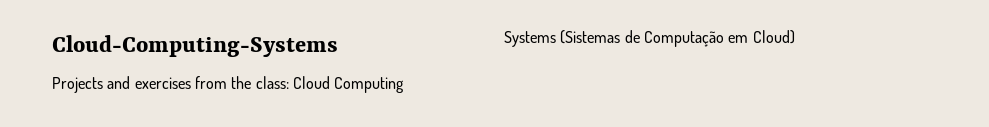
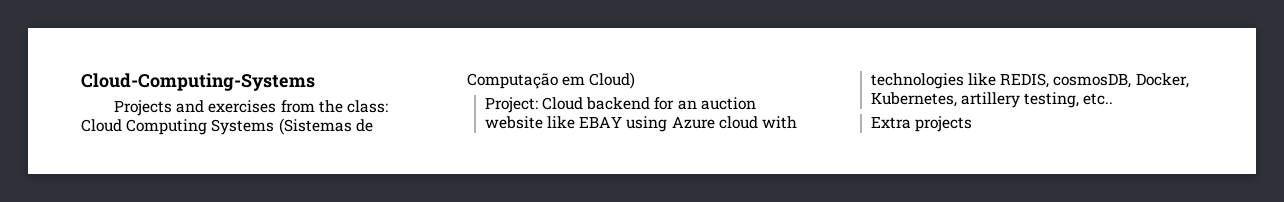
(795, 37) none -> [484,97,756,113] [484,116,797,132] [870,73,1189,89] [870,92,1114,108] [870,116,973,132] // Project: Cloud backend for an auction website like EBAY using Azure cloud with technologies like REDIS, cosmosDB, Docker, Kubernetes, artillery testing, etc.. // Extra projects

